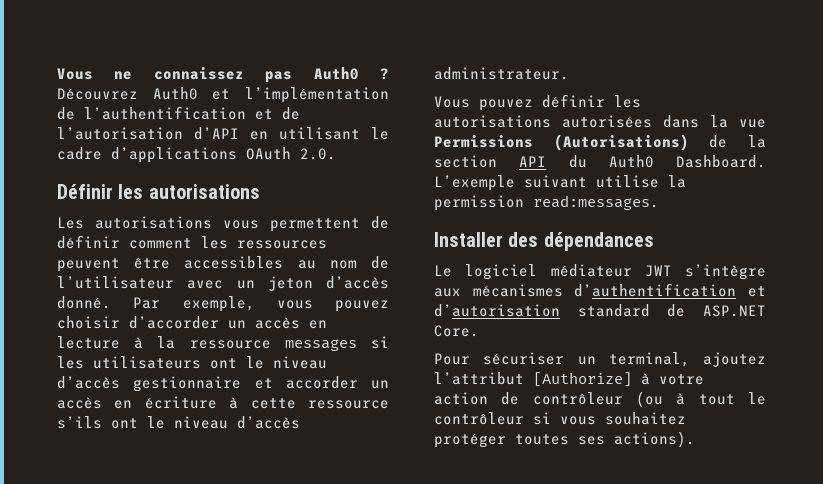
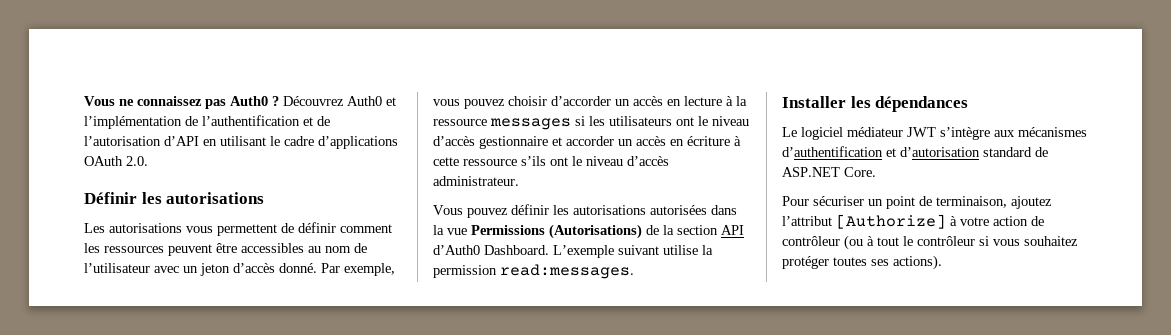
[568,155,654,168] du Auth0 -> [433,245,480,255] d’Auth0
[508,232,539,247] des -> [850,96,871,108] les
[608,352,690,367] terminal, -> [886,196,1007,209] point de terminaison,

